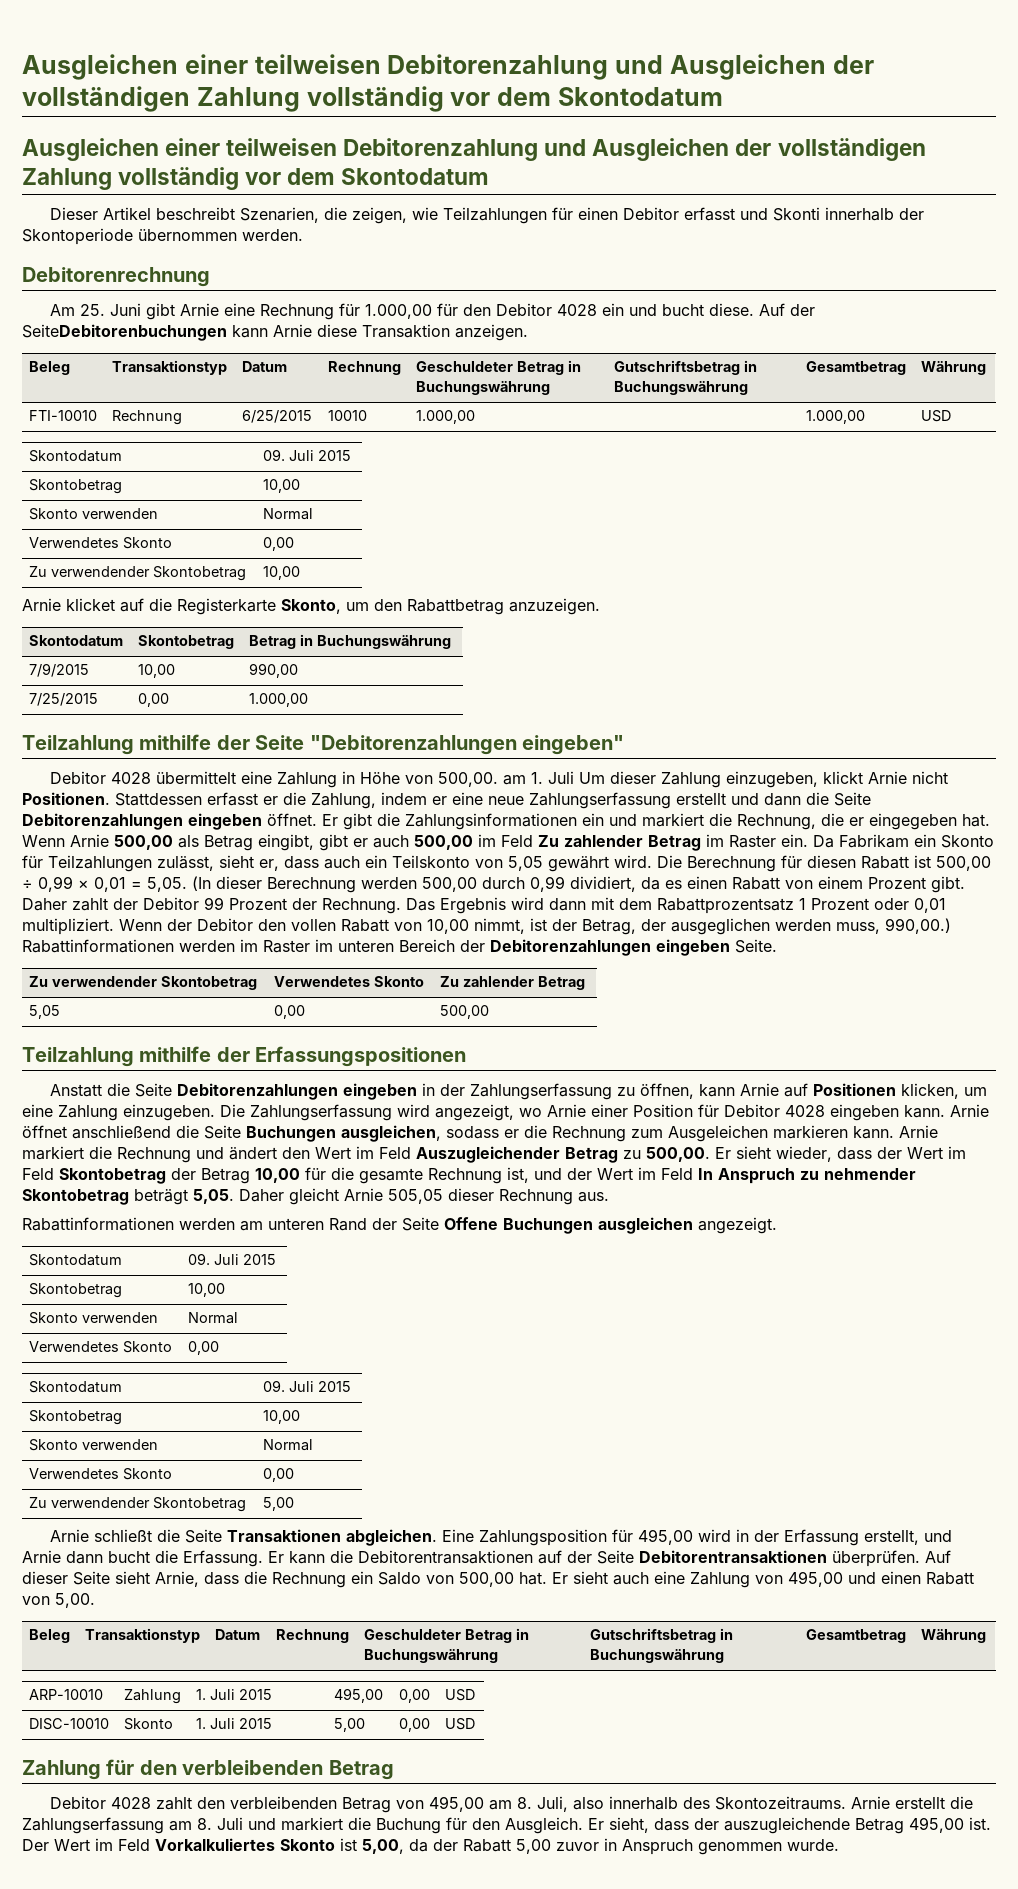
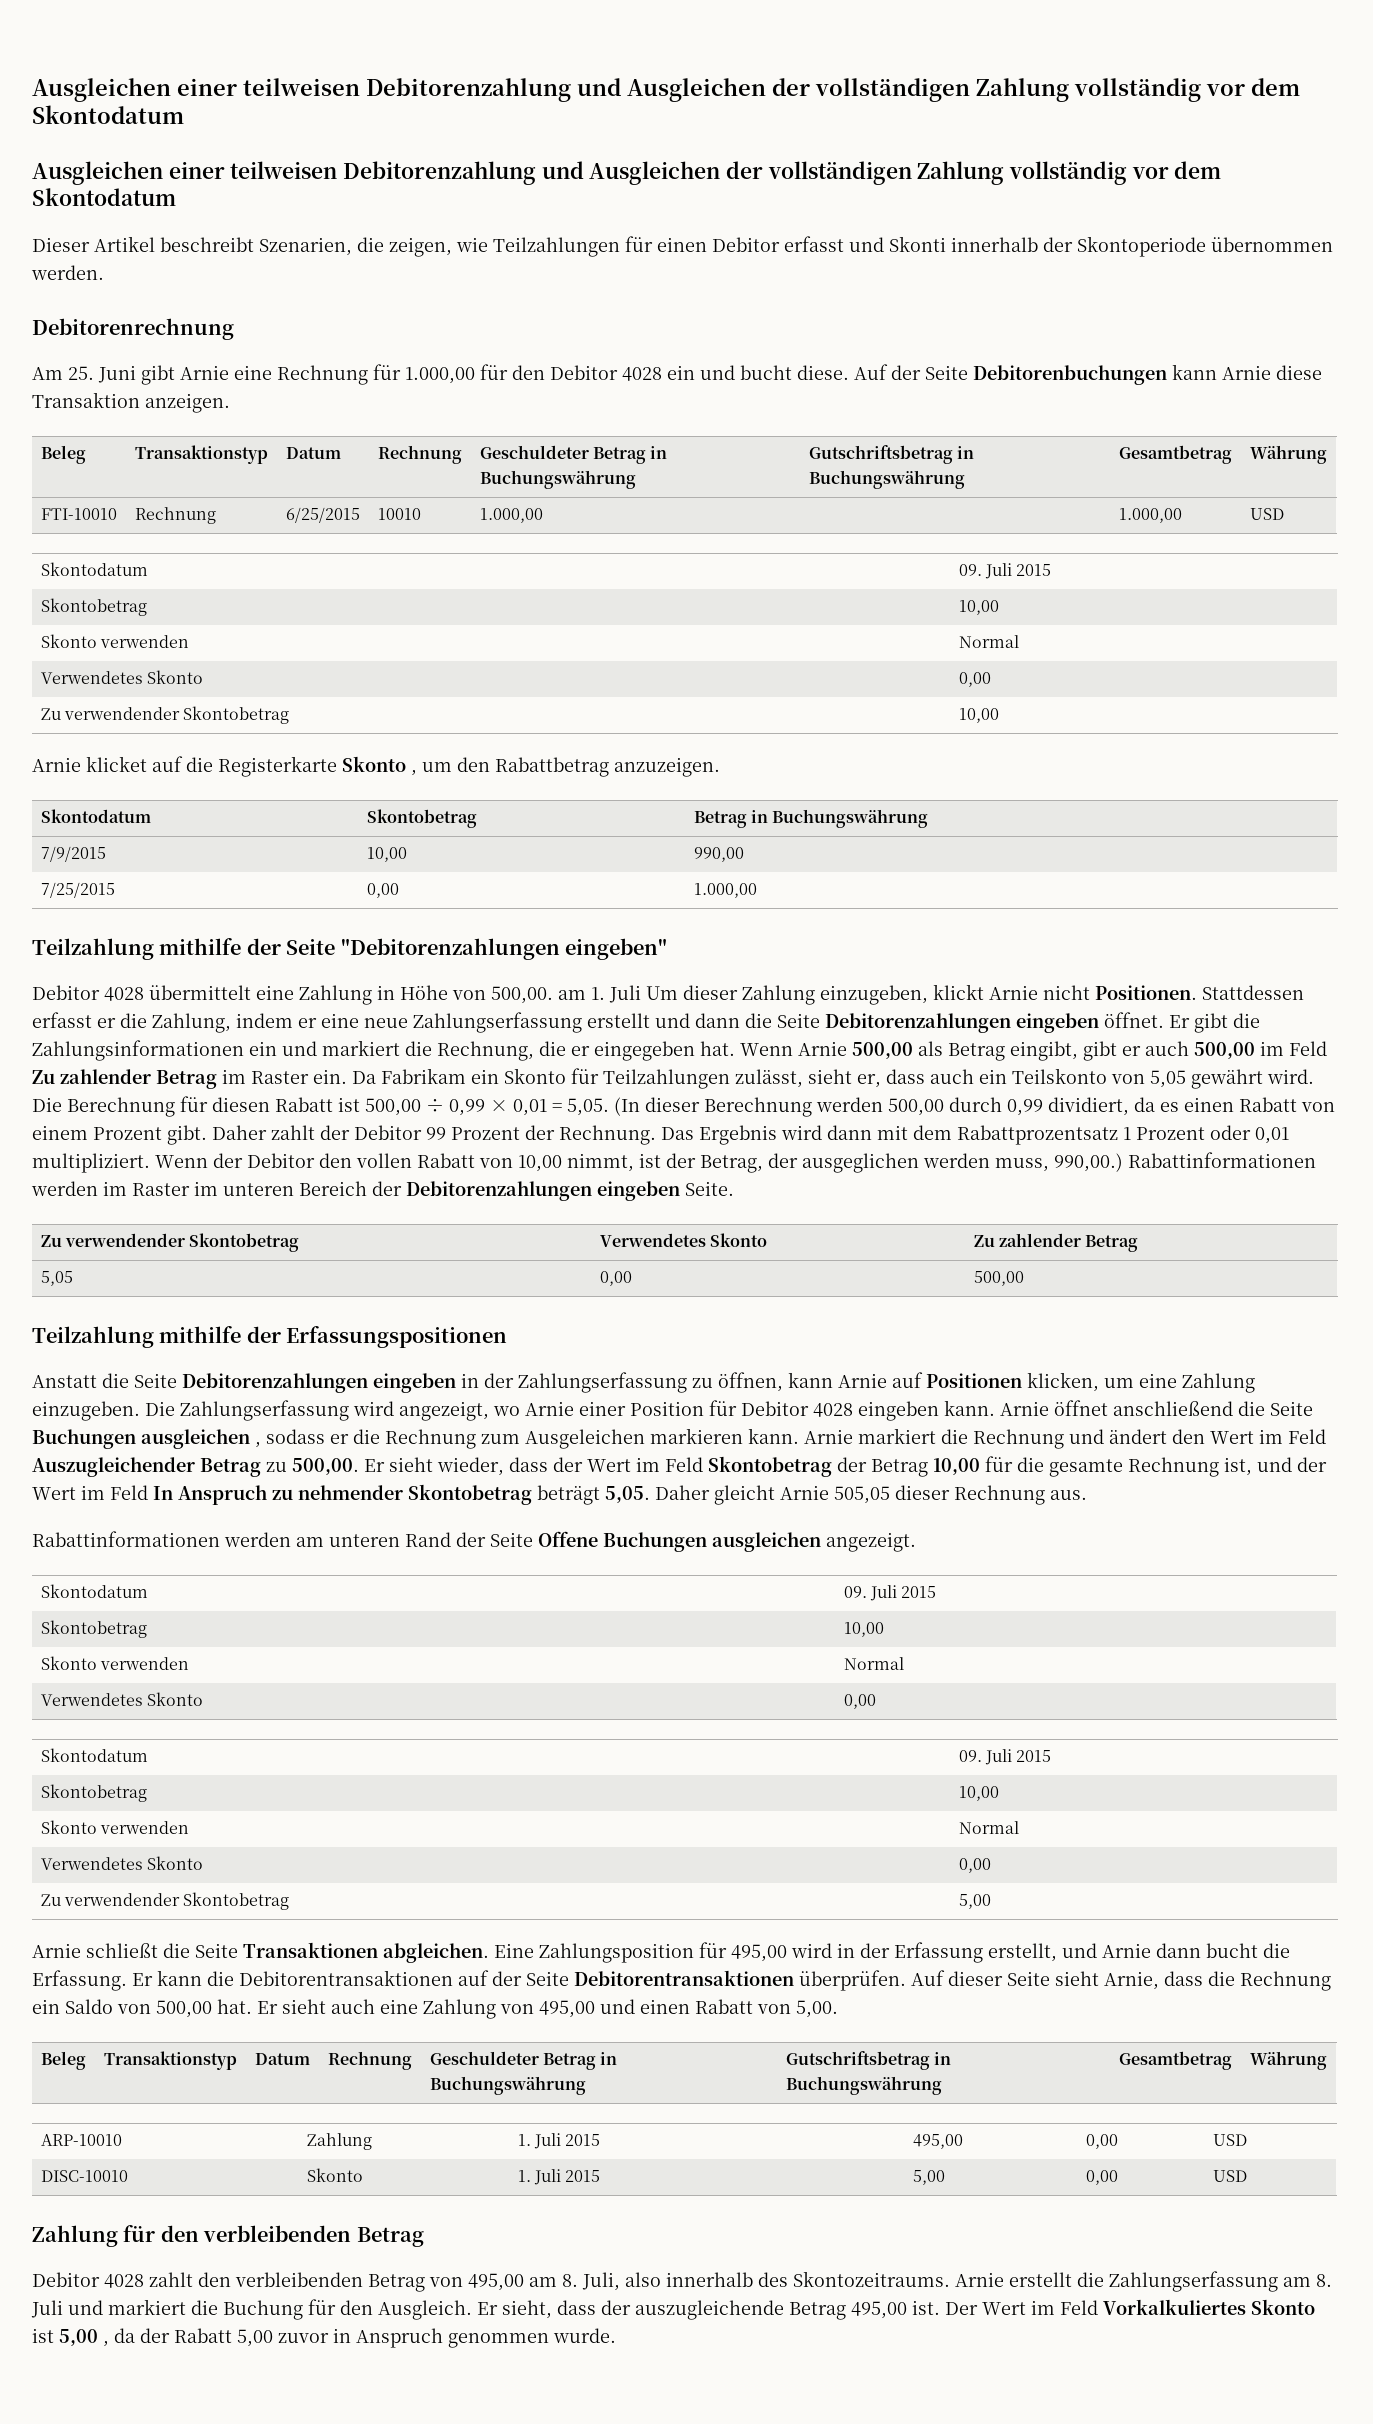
[22,324,227,341] SeiteDebitorenbuchungen -> [925,365,1167,385] Seite Debitorenbuchungen
[281,599,341,614] Skonto, -> [342,756,417,776] Skonto ,
[341,1125,441,1142] ausgleichen, -> [141,1429,261,1449] ausgleichen ,
[362,1839,404,1854] 5,00, -> [59,2329,109,2347] 5,00 ,

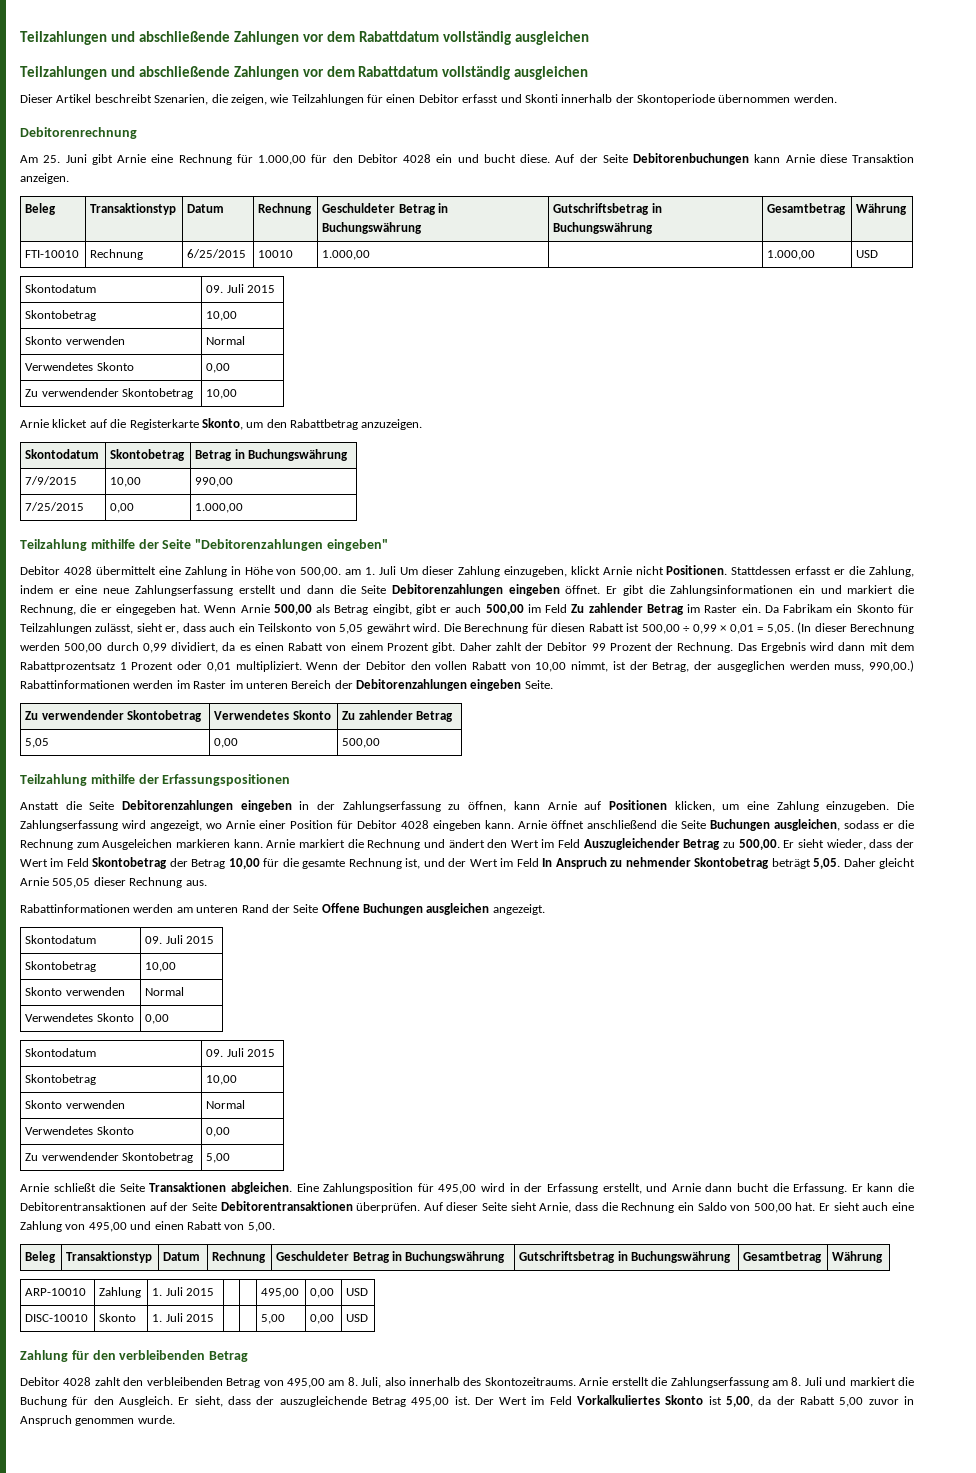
[32,78,1300,102] [32,105,184,124] [32,161,1222,185] [32,188,176,206] Ausgleichen einer teilweisen Debitorenzahlung und Ausgleichen der vollständigen Zahlung vollständig vor dem Skontodatum // Ausgleichen einer teilweisen Debitorenzahlung und Ausgleichen der vollständigen Zahlung vollständig vor dem Skontodatum -> [20,31,590,45] [20,66,589,80] Teilzahlungen und abschließende Zahlungen vor dem Rabattdatum vollständig ausgleichen // Teilzahlungen und abschließende Zahlungen vor dem Rabattdatum vollständig ausgleichen
[342,756,417,776] Skonto , -> [201,418,243,430] Skonto,
[141,1429,261,1449] ausgleichen , -> [774,819,840,831] ausgleichen,
[59,2329,109,2347] 5,00 , -> [726,1396,754,1407] 5,00,

